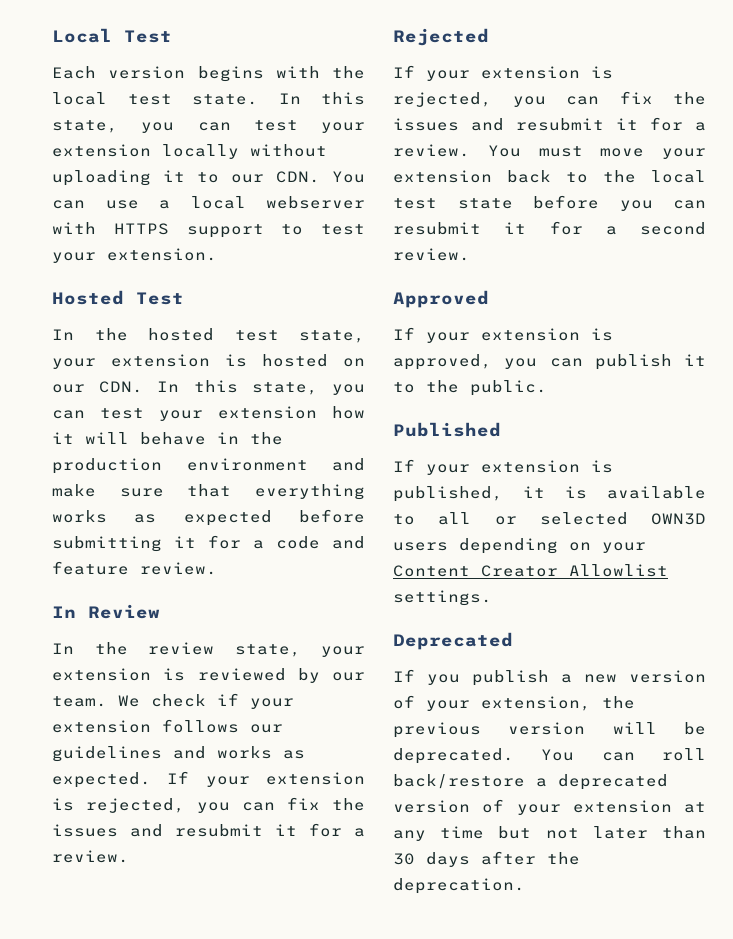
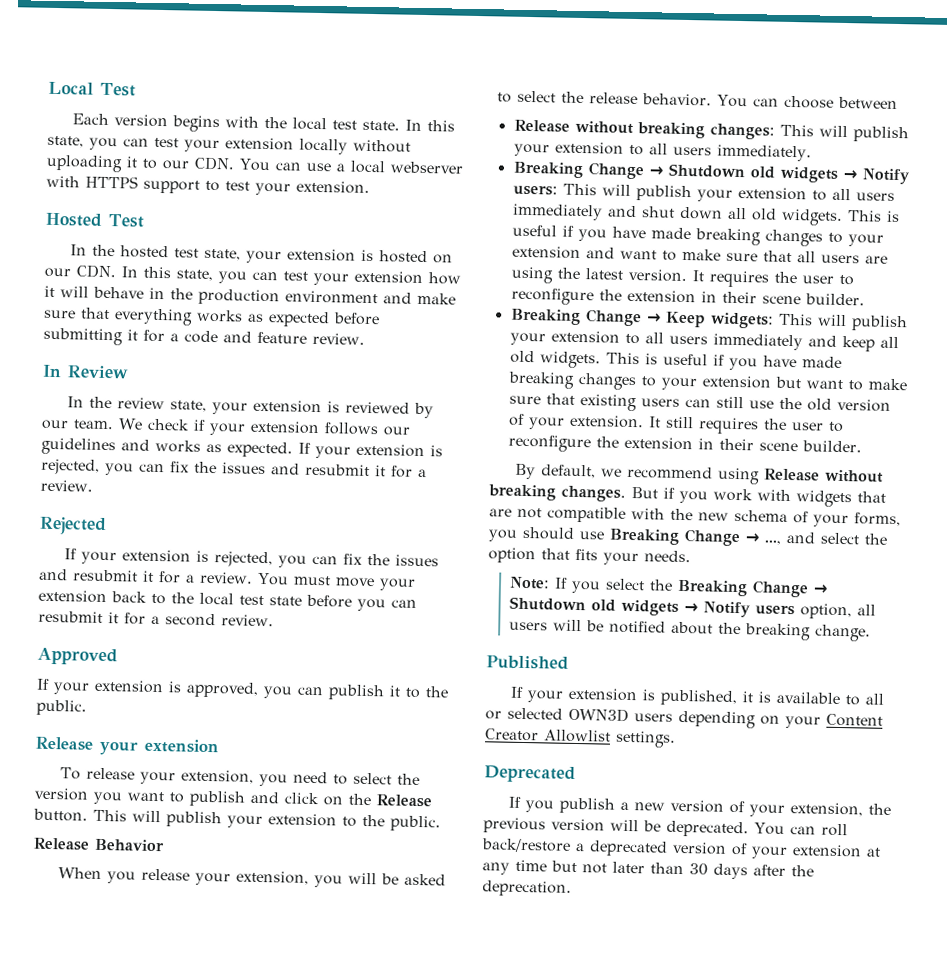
(547, 388) none -> [35,736,219,756] [60,767,421,787] [34,787,432,808] [33,808,441,832] [33,837,165,852] [58,867,447,888] [497,90,898,109] [513,119,909,143] [513,141,812,162] [512,161,910,185] [512,183,895,202] [511,203,900,226] [511,224,884,247] [511,245,888,264] [510,266,854,288] [510,287,865,306] [509,308,908,332] [509,330,899,352] [509,350,842,371] [507,371,907,391] [508,393,891,412] [508,413,844,435] [507,434,862,453] [515,463,885,485] [488,484,886,508] [489,506,901,528] [488,526,888,547] [488,547,691,566] [508,576,828,598] [508,596,876,620] [508,619,871,642] // Release your extension // To release your extension, you need to select the version you want to publish and click on the Release button. This will publish your extension to the public. // Release Behavior // When you release your extension, you will be asked to select the release behavior. You can choose between // Release without breaking changes: This will publish your extension to all users immediately. // Breaking Change → Shutdown old widgets → Notify users: This will publish your extension to all users immediately and shut down all old widgets. This is useful if you have made breaking changes to your extension and want to make sure that all users are using the latest version. It requires the user to reconfigure the extension in their scene builder. // Breaking Change → Keep widgets: This will publish your extension to all users immediately and keep all old widgets. This is useful if you have made breaking changes to your extension but want to make sure that existing users can still use the old version of your extension. It still requires the user to reconfigure the extension in their scene builder. // By default, we recommend using Release without breaking changes. But if you work with widgets that are not compatible with the new schema of your forms, you should use Breaking Change → ..., and select the option that fits your needs. // Note: If you select the Breaking Change → Shutdown old widgets → Notify users option, all users will be notified about the breaking change.

